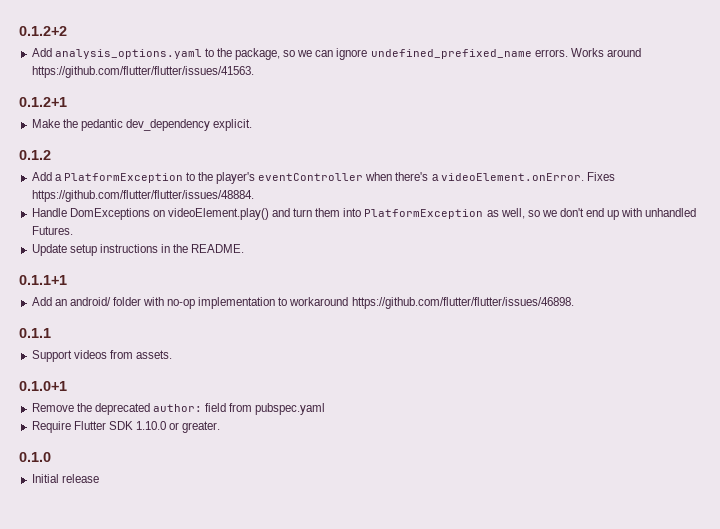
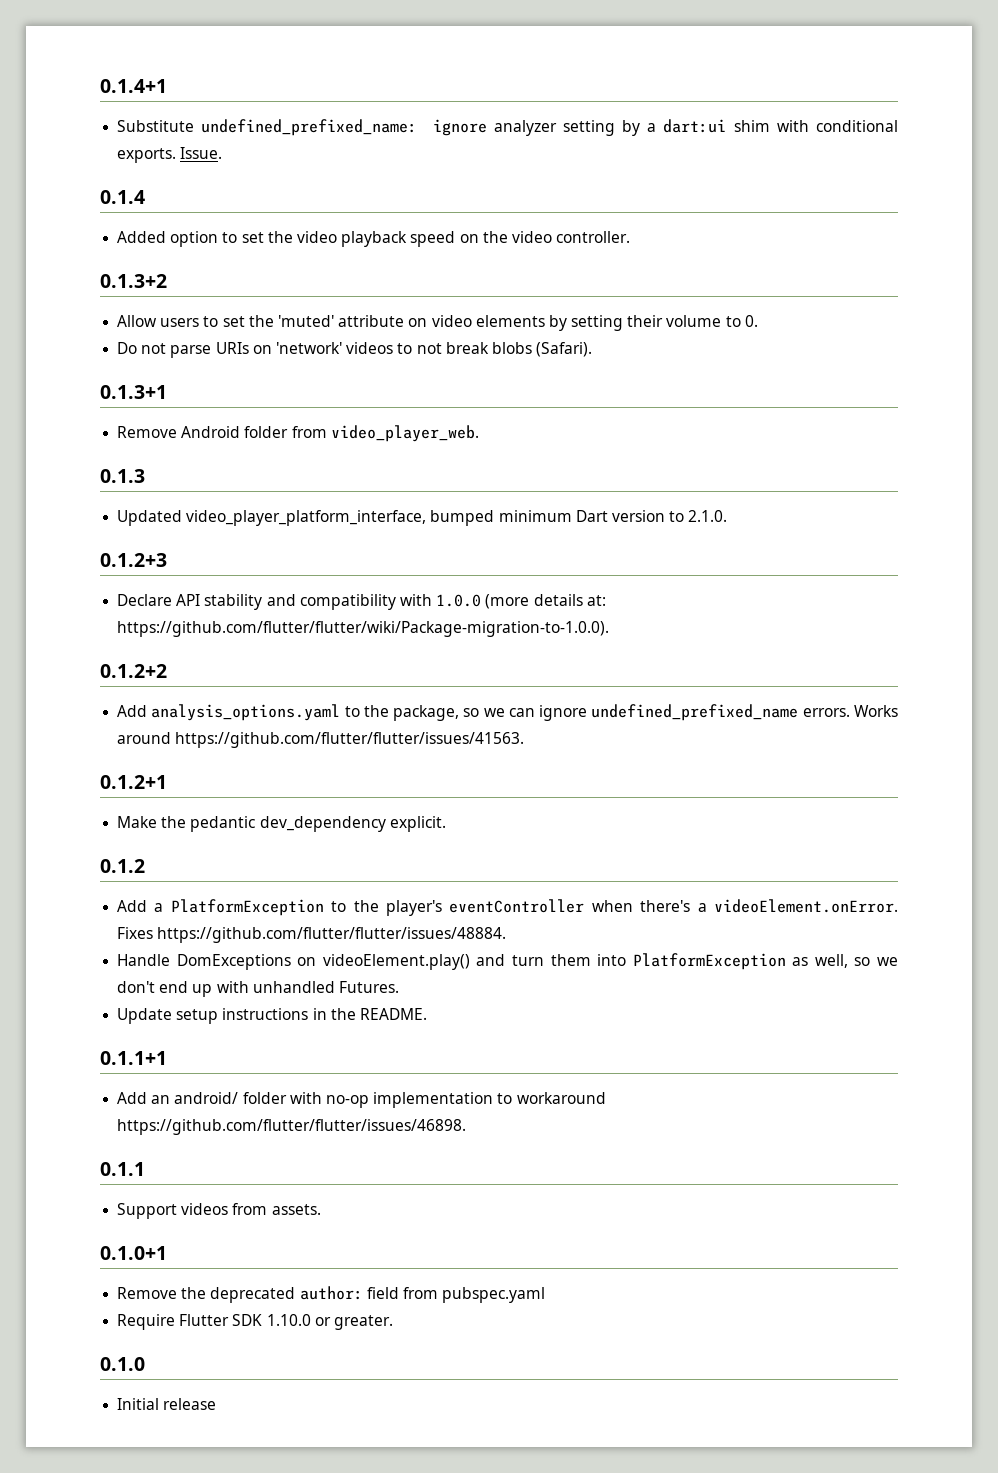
(19, 31) none -> [100,79,167,93] [117,119,898,136] [117,147,223,163] [100,190,145,204] [117,231,631,247] [100,274,167,288] [117,315,758,331] [117,342,593,358] [100,385,167,399] [117,425,479,442] [100,469,145,483] [117,510,728,526] [100,553,167,567] [117,594,606,610] [117,621,610,637] 0.1.4+1 // Substitute undefined_prefixed_name: ignore analyzer setting by a dart:ui shim with conditional exports. Issue. // 0.1.4 // Added option to set the video playback speed on the video controller. // 0.1.3+2 // Allow users to set the 'muted' attribute on video elements by setting their volume to 0. // Do not parse URIs on 'network' videos to not break blobs (Safari). // 0.1.3+1 // Remove Android folder from video_player_web. // 0.1.3 // Updated video_player_platform_interface, bumped minimum Dart version to 2.1.0. // 0.1.2+3 // Declare API stability and compatibility with 1.0.0 (more details at: https://github.com/flutter/flutter/wiki/Package-migration-to-1.0.0). //

